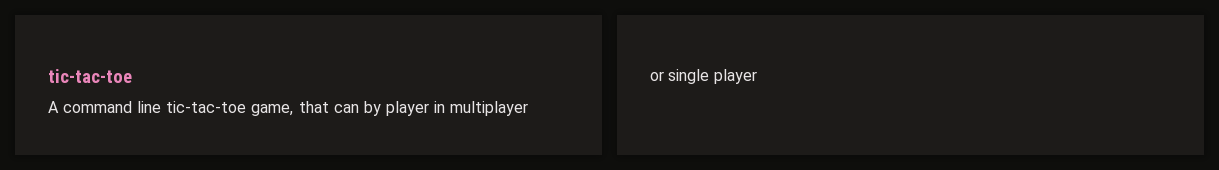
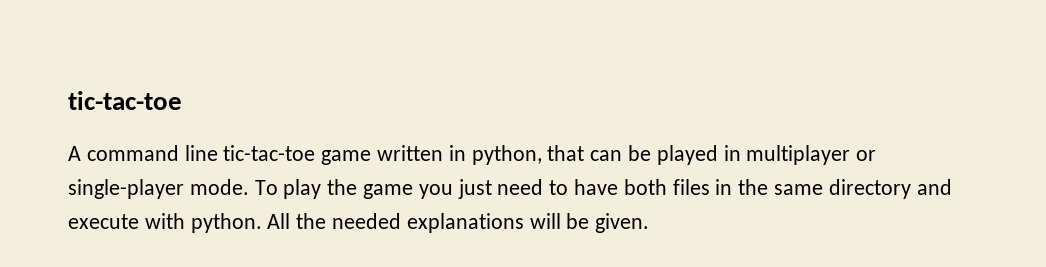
[251,101,529,116] [650,69,757,84] game, that can by player in multiplayer or single player -> [321,145,877,165] [68,179,952,199] [68,213,650,233] game written in python, that can be played in multiplayer or single-player mode. To play the game you just need to have both files in the same directory and execute with python. All the needed explanations will be given.

